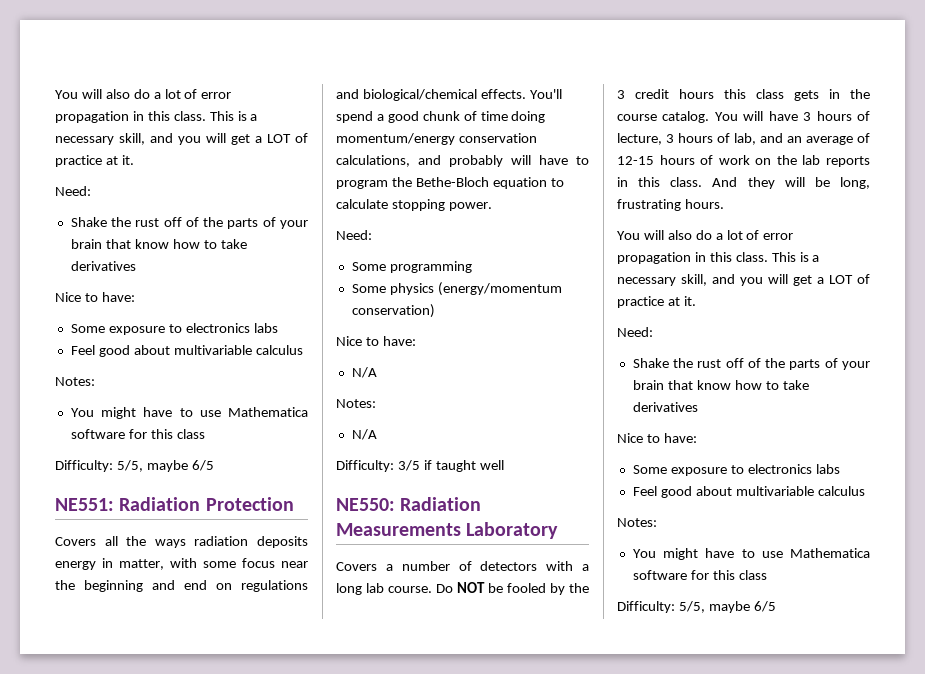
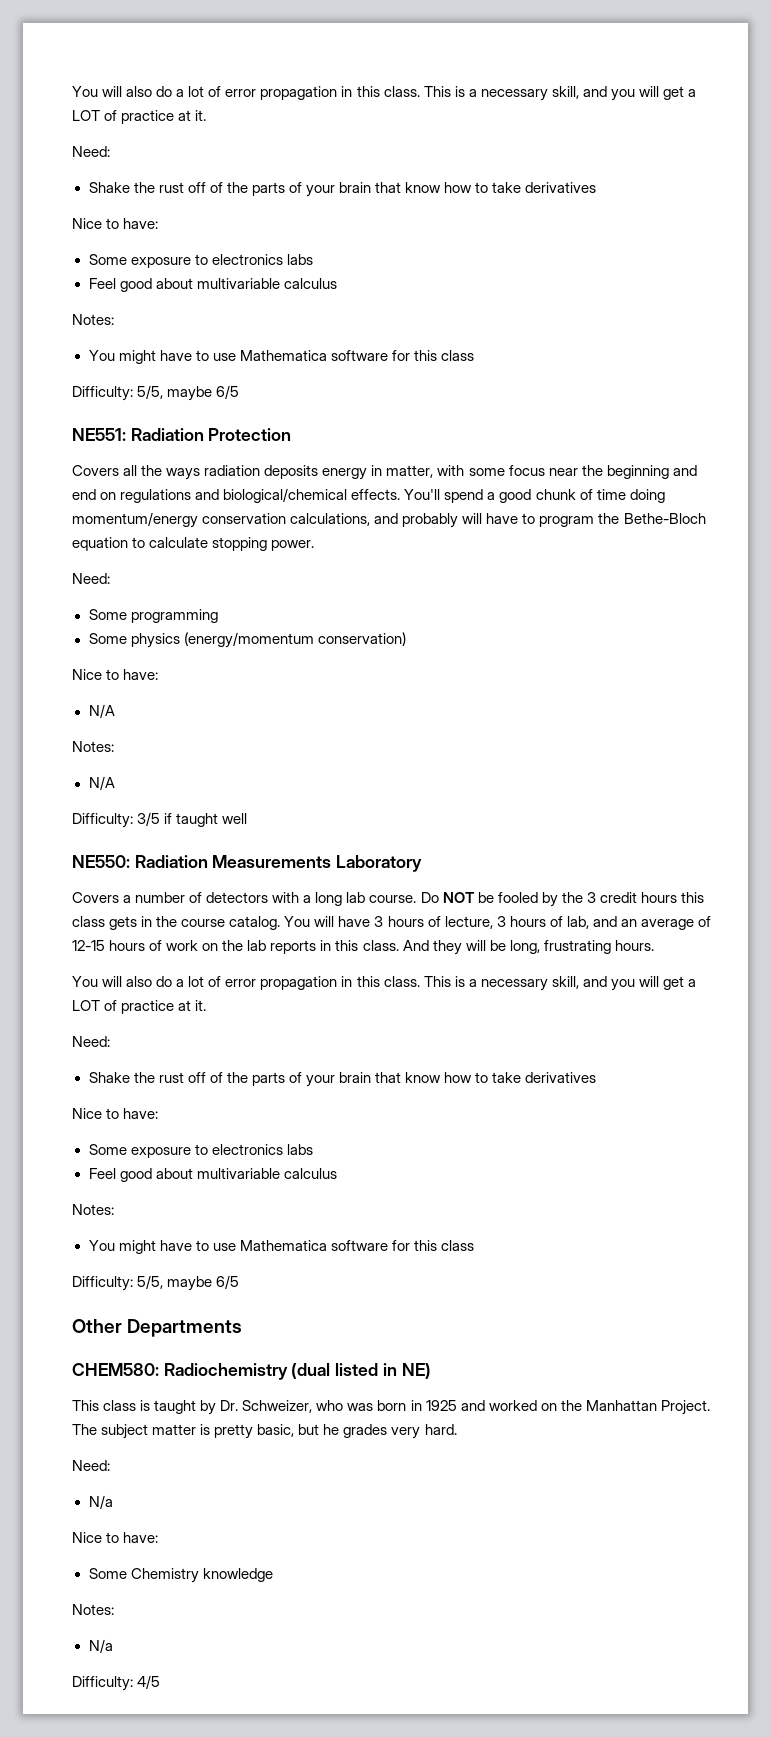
(776, 606) none -> [72,1319,243,1337] [72,1363,431,1380] [72,1400,710,1415] [72,1424,457,1439] [72,1460,110,1471] [88,1495,113,1509] [72,1532,159,1543] [88,1568,273,1583] [72,1604,114,1615] [88,1639,113,1653] [72,1675,161,1691] // Other Departments // CHEM580: Radiochemistry (dual listed in NE) // This class is taught by Dr. Schweizer, who was born in 1925 and worked on the Manhattan Project. The subject matter is pretty basic, but he grades very hard. // Need: // N/a // Nice to have: // Some Chemistry knowledge // Notes: // N/a // Difficulty: 4/5

